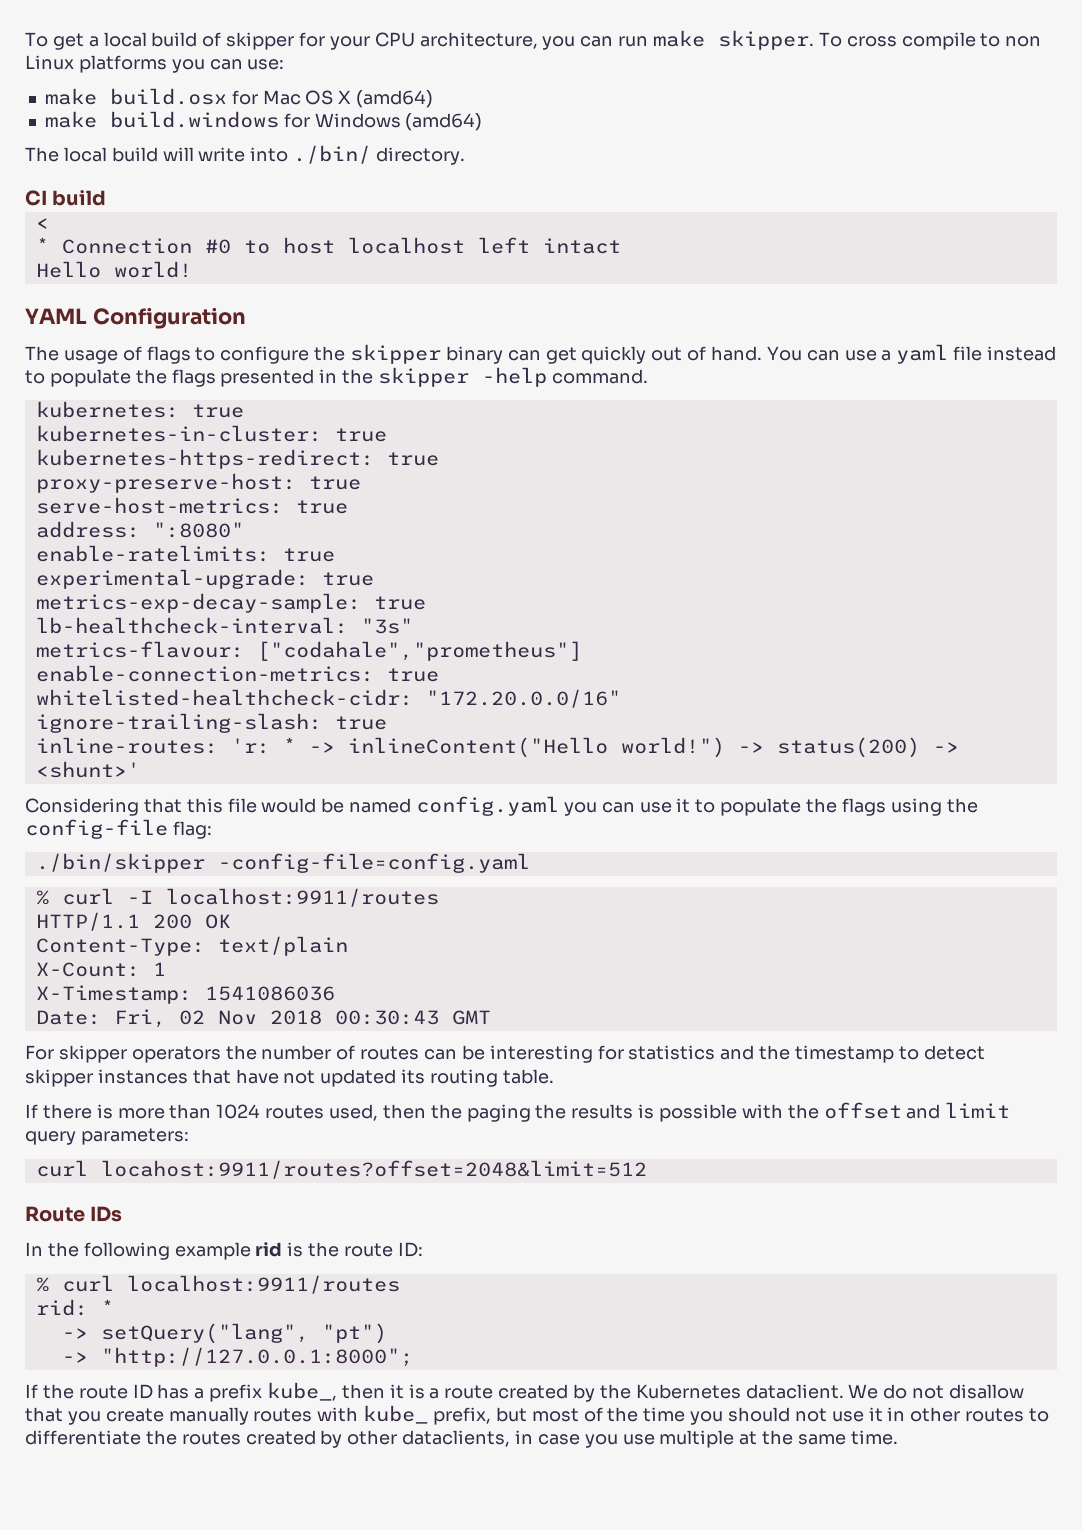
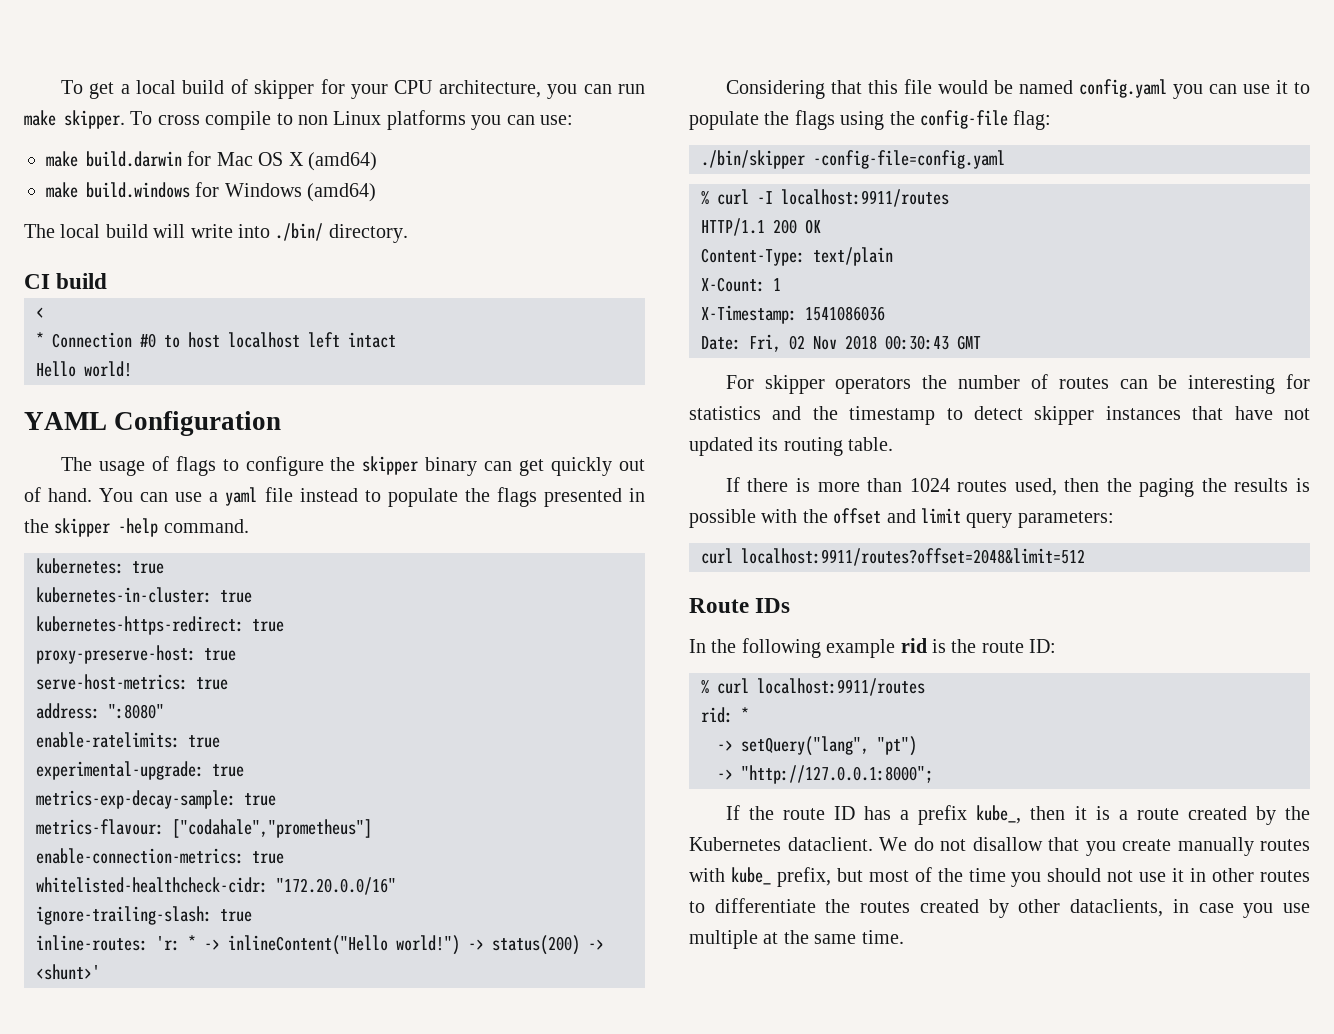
[109,88,227,105] build.osx -> [86,151,182,167] build.darwin
[35,617,413,634] // lb-healthcheck-interval: "3s" -> (276, 799) none
[100,1160,647,1179] locahost:9911/routes?offset=2048&limit=512 -> [741,548,1085,566] localhost:9911/routes?offset=2048&limit=512

